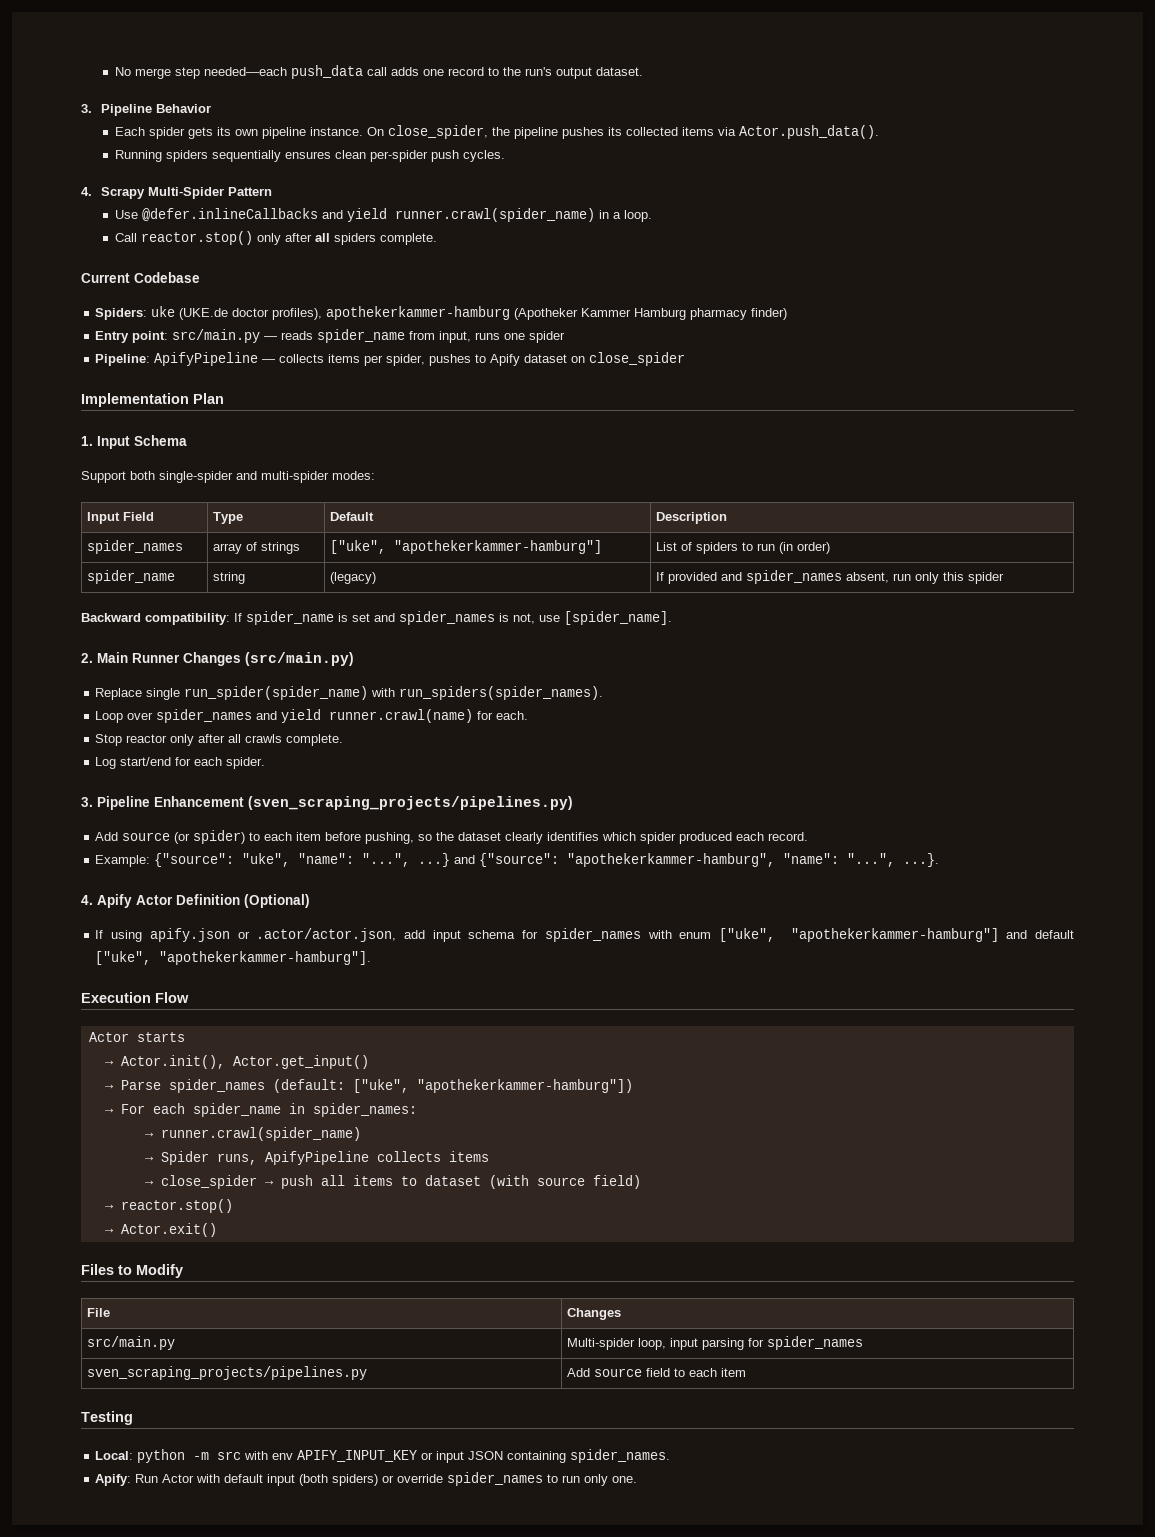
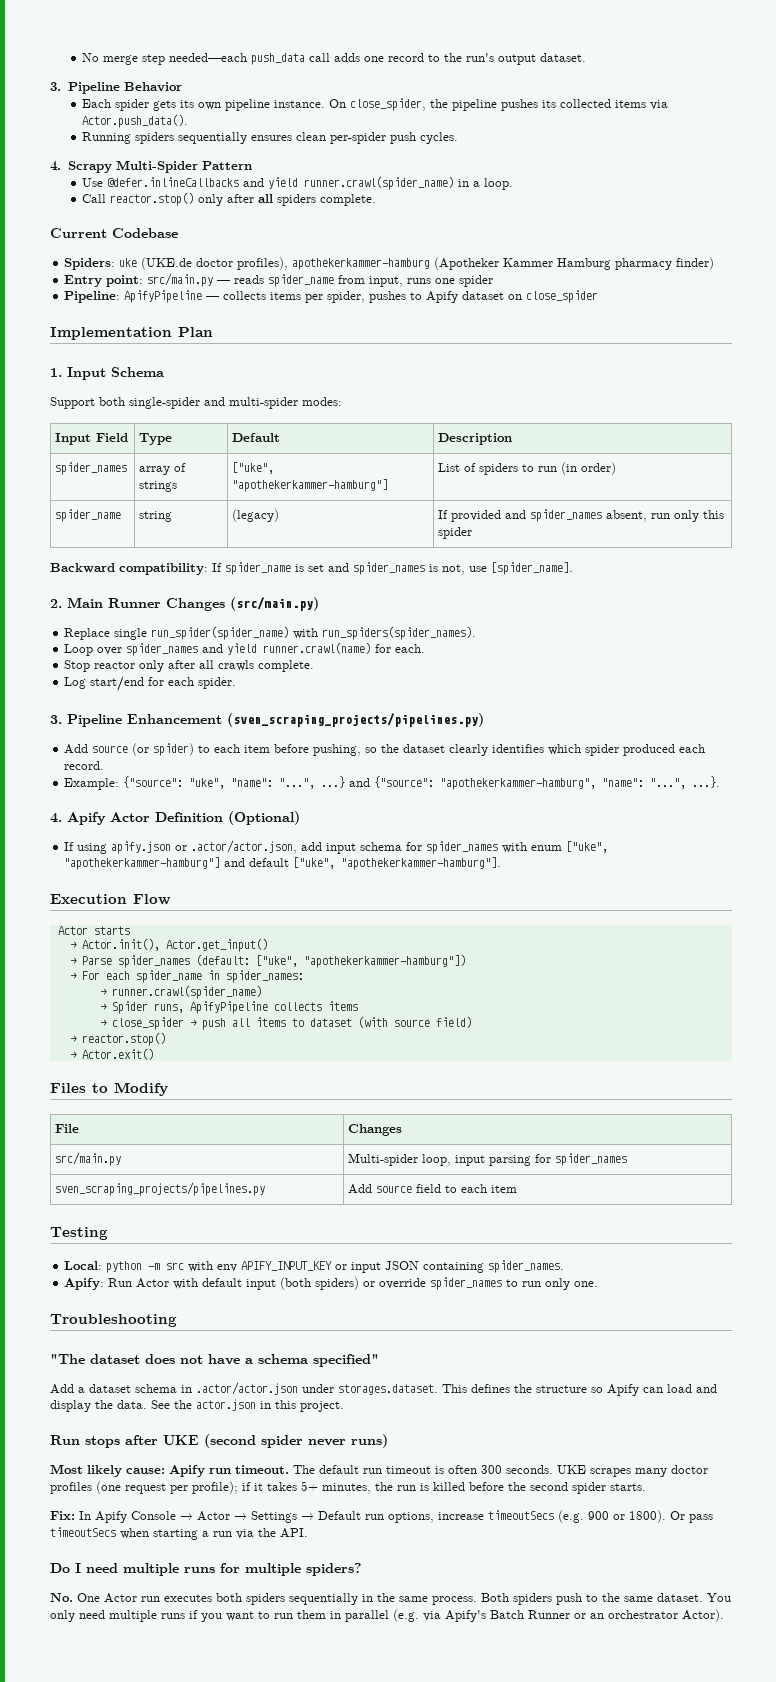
(638, 1479) none -> [50,1314,177,1327] [50,1354,379,1367] [50,1382,717,1396] [50,1399,344,1412] [50,1434,388,1448] [50,1464,708,1477] [50,1481,646,1494] [50,1510,713,1523] [50,1527,308,1540] [50,1563,362,1576] [50,1593,731,1605] [50,1609,724,1622] // Troubleshooting // "The dataset does not have a schema specified" // Add a dataset schema in .actor/actor.json under storages.dataset. This defines the structure so Apify can load and display the data. See the actor.json in this project. // Run stops after UKE (second spider never runs) // Most likely cause: Apify run timeout. The default run timeout is often 300 seconds. UKE scrapes many doctor profiles (one request per profile); if it takes 5+ minutes, the run is killed before the second spider starts. // Fix: In Apify Console → Actor → Settings → Default run options, increase timeoutSecs (e.g. 900 or 1800). Or pass timeoutSecs when starting a run via the API. // Do I need multiple runs for multiple spiders? // No. One Actor run executes both spiders sequentially in the same process. Both spiders push to the same dataset. You only need multiple runs if you want to run them in parallel (e.g. via Apify's Batch Runner or an orchestrator Actor).

